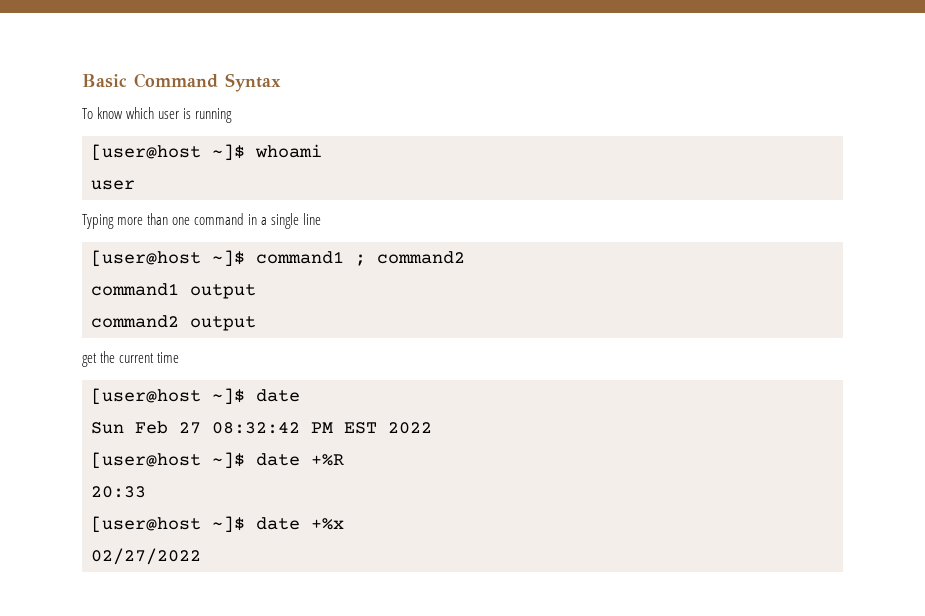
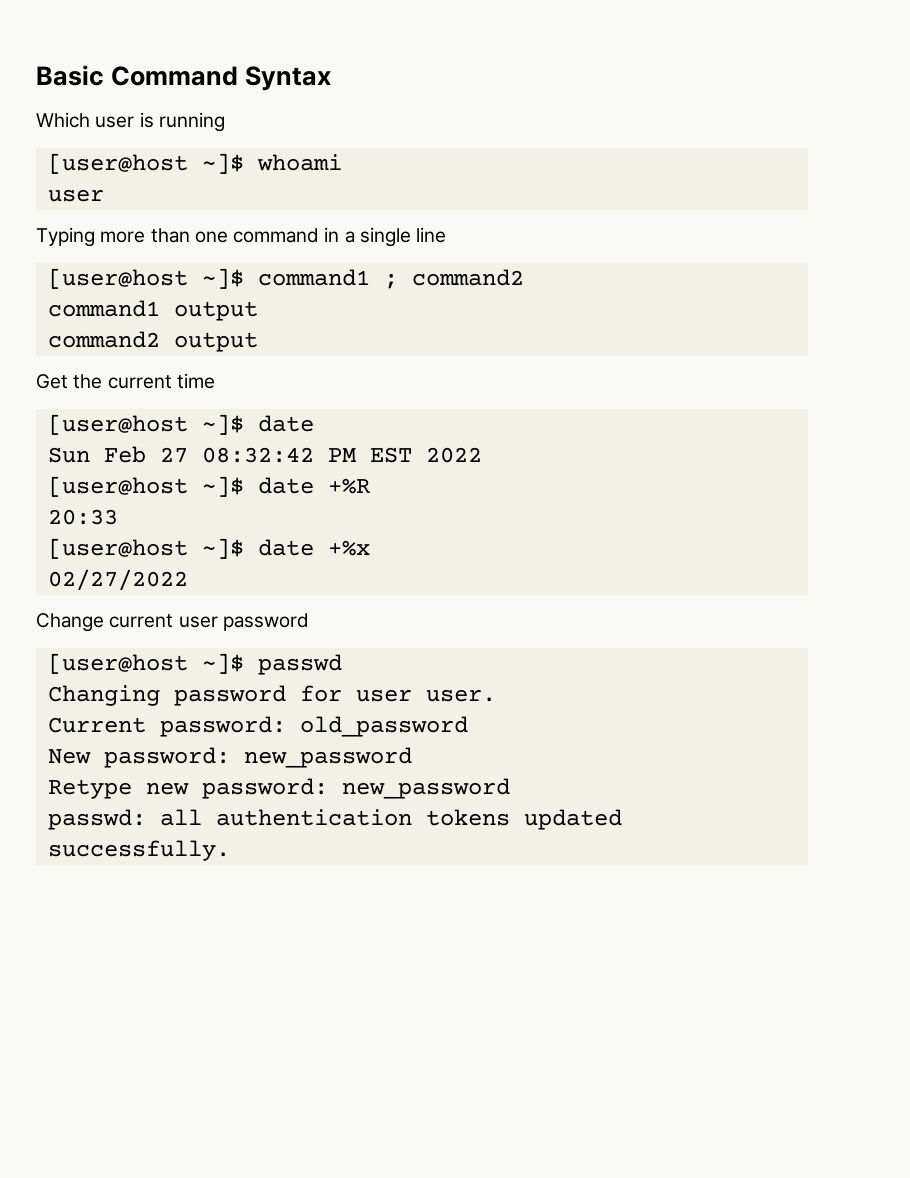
[82,107,155,119] To know which -> [36,112,90,128] Which
[82,353,97,367] get -> [36,374,68,389] Get
(201, 556) none -> [36,613,309,632] [47,653,342,675] [47,685,496,706] [47,716,468,737] [47,747,412,768] [47,778,510,799] [47,809,622,830] [47,840,230,861] // Change current user password // [user@host ~]$ passwd // Changing password for user user. // Current password: old_password // New password: new_password // Retype new password: new_password // passwd: all authentication tokens updated successfully.

